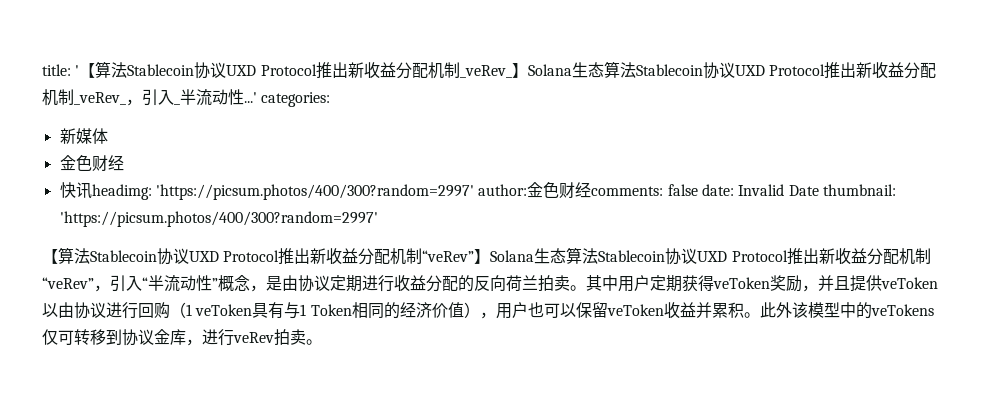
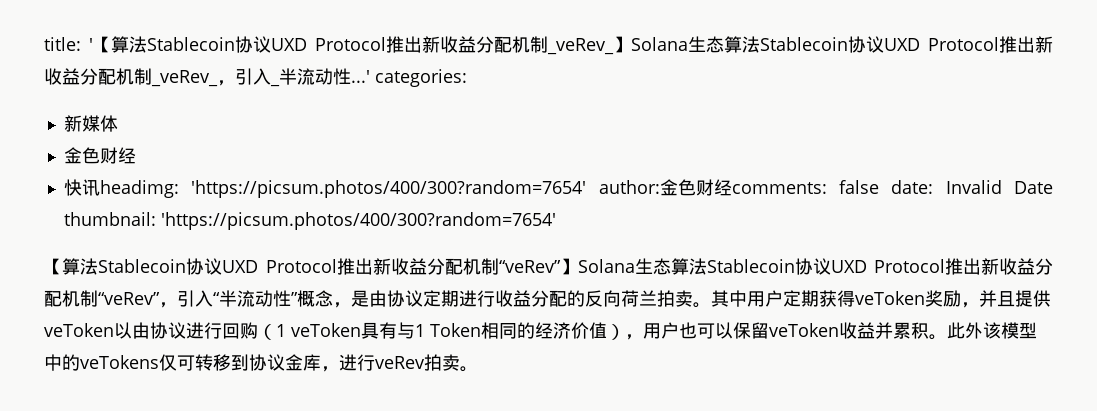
[155,184,474,200] 'https://picsum.photos/400/300?random=2997' -> [191,180,587,198] 'https://picsum.photos/400/300?random=7654'
[59,211,378,227] 'https://picsum.photos/400/300?random=2997' -> [160,212,556,230] 'https://picsum.photos/400/300?random=7654'

